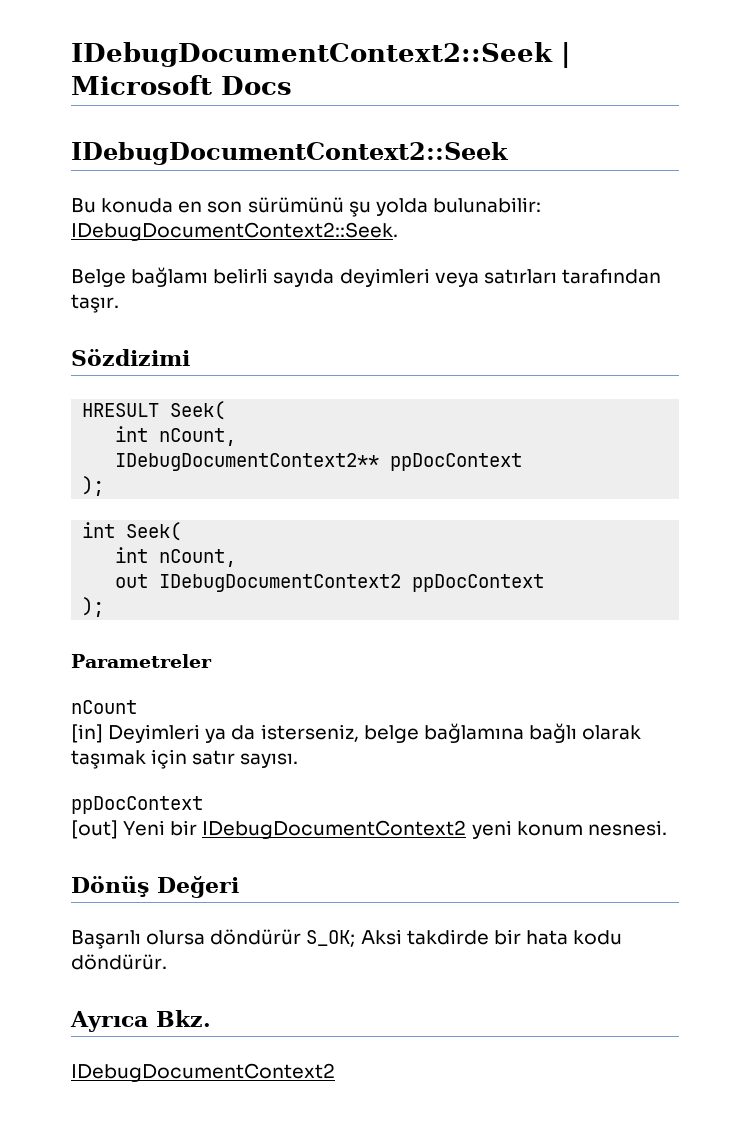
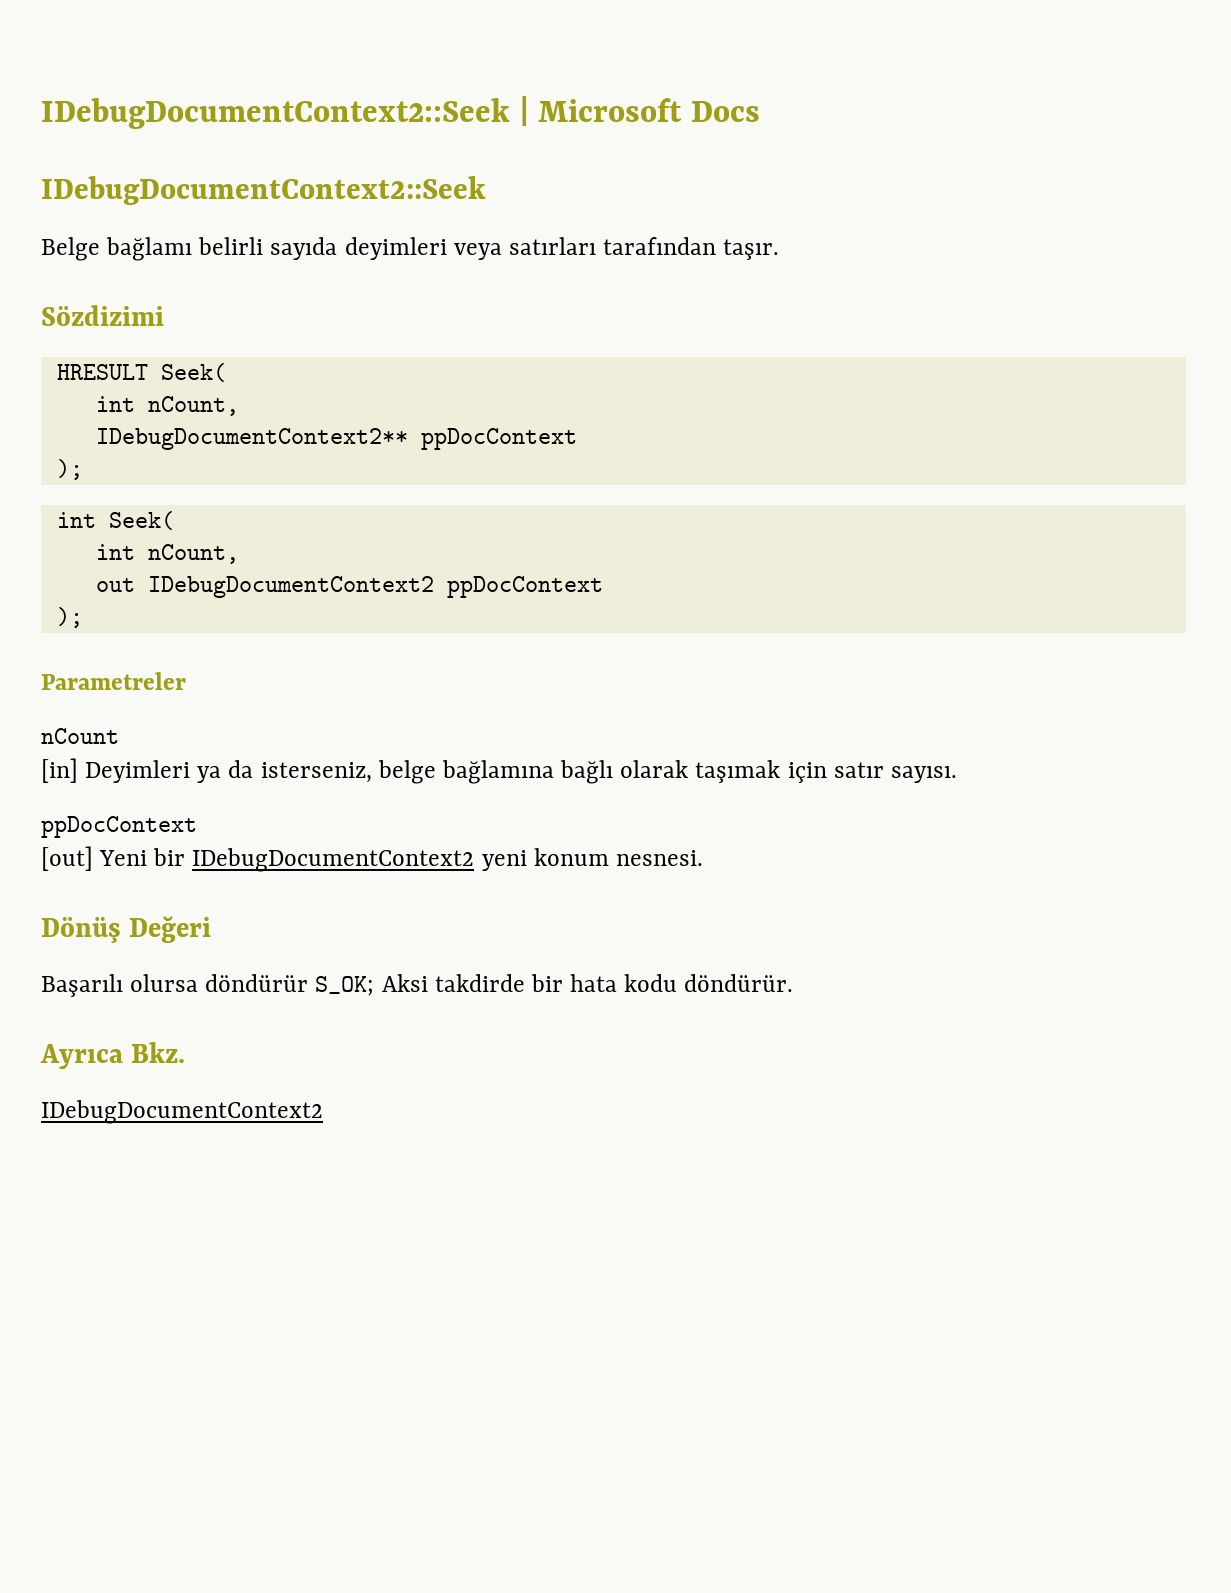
[71,197,541,217] [71,222,398,241] // Bu konuda en son sürümünü şu yolda bulunabilir: IDebugDocumentContext2::Seek. -> (486, 190) none

